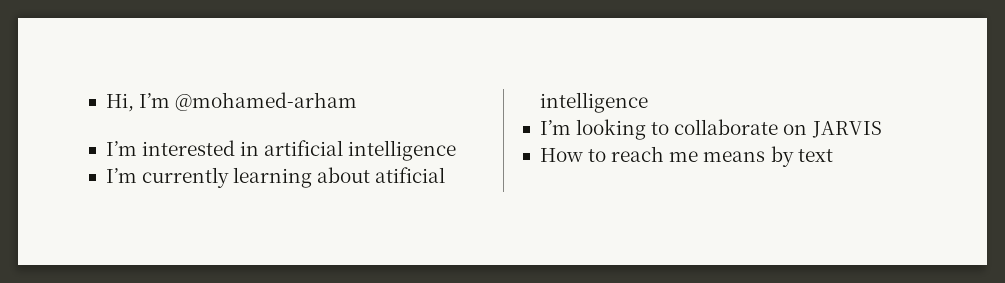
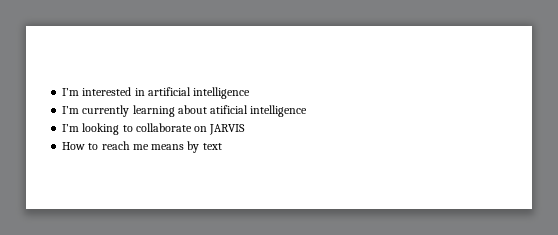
[105,92,358,112] Hi, I’m @mohamed-arham // -> (62, 92) none

